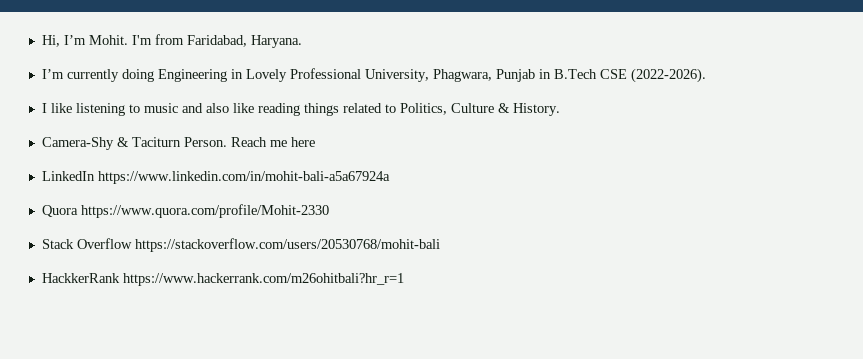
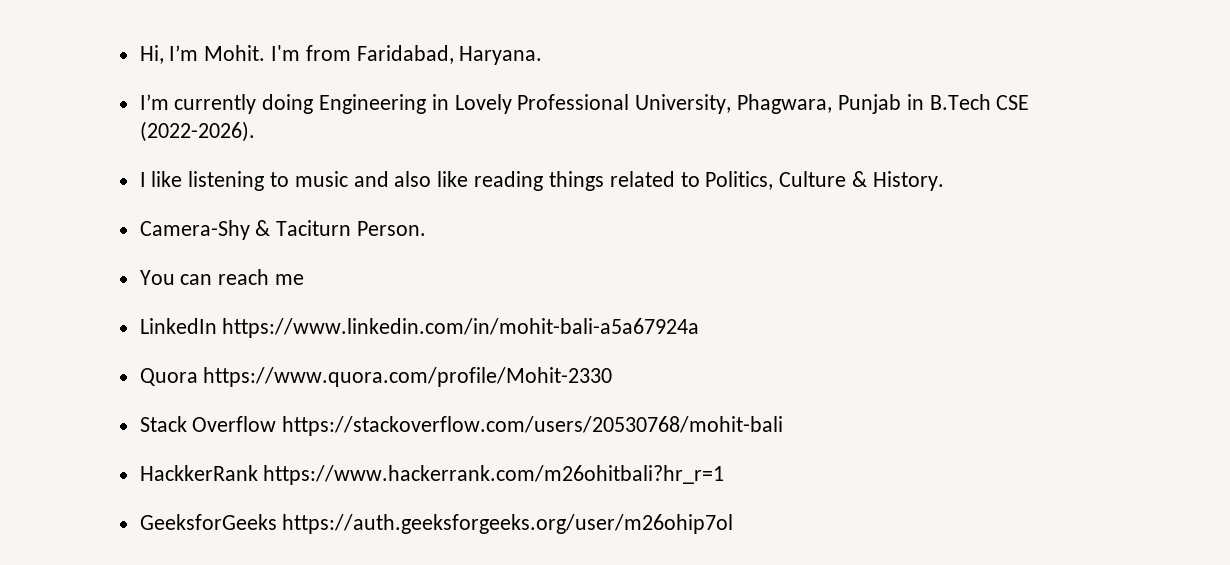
[230,137,267,147] Reach -> [139,269,270,285] // You can reach
[290,137,315,147] here -> (305, 279) none
(404, 279) none -> [139,514,734,534] // GeeksforGeeks https://auth.geeksforgeeks.org/user/m26ohip7ol

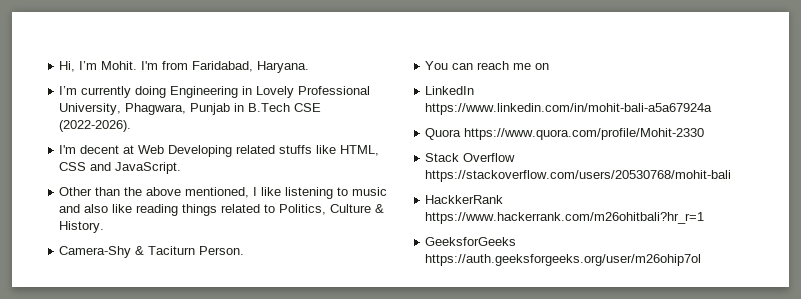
(255, 131) none -> [59,145,380,157] [59,162,182,174] [59,187,250,198] I'm decent at Web Developing related stuffs like HTML, CSS and JavaScript. // Other than the above mentioned,
(305, 279) none -> [535,63,550,70] on

